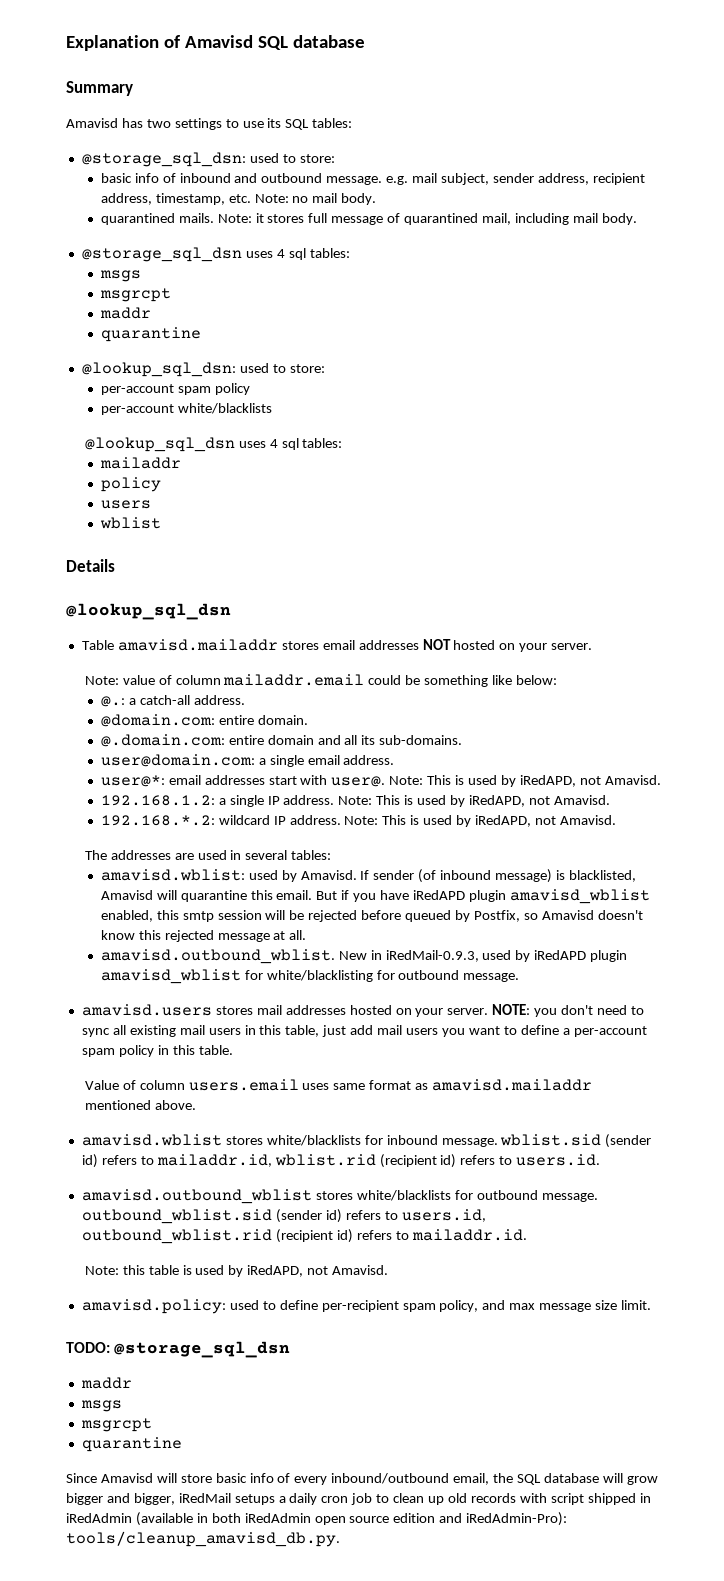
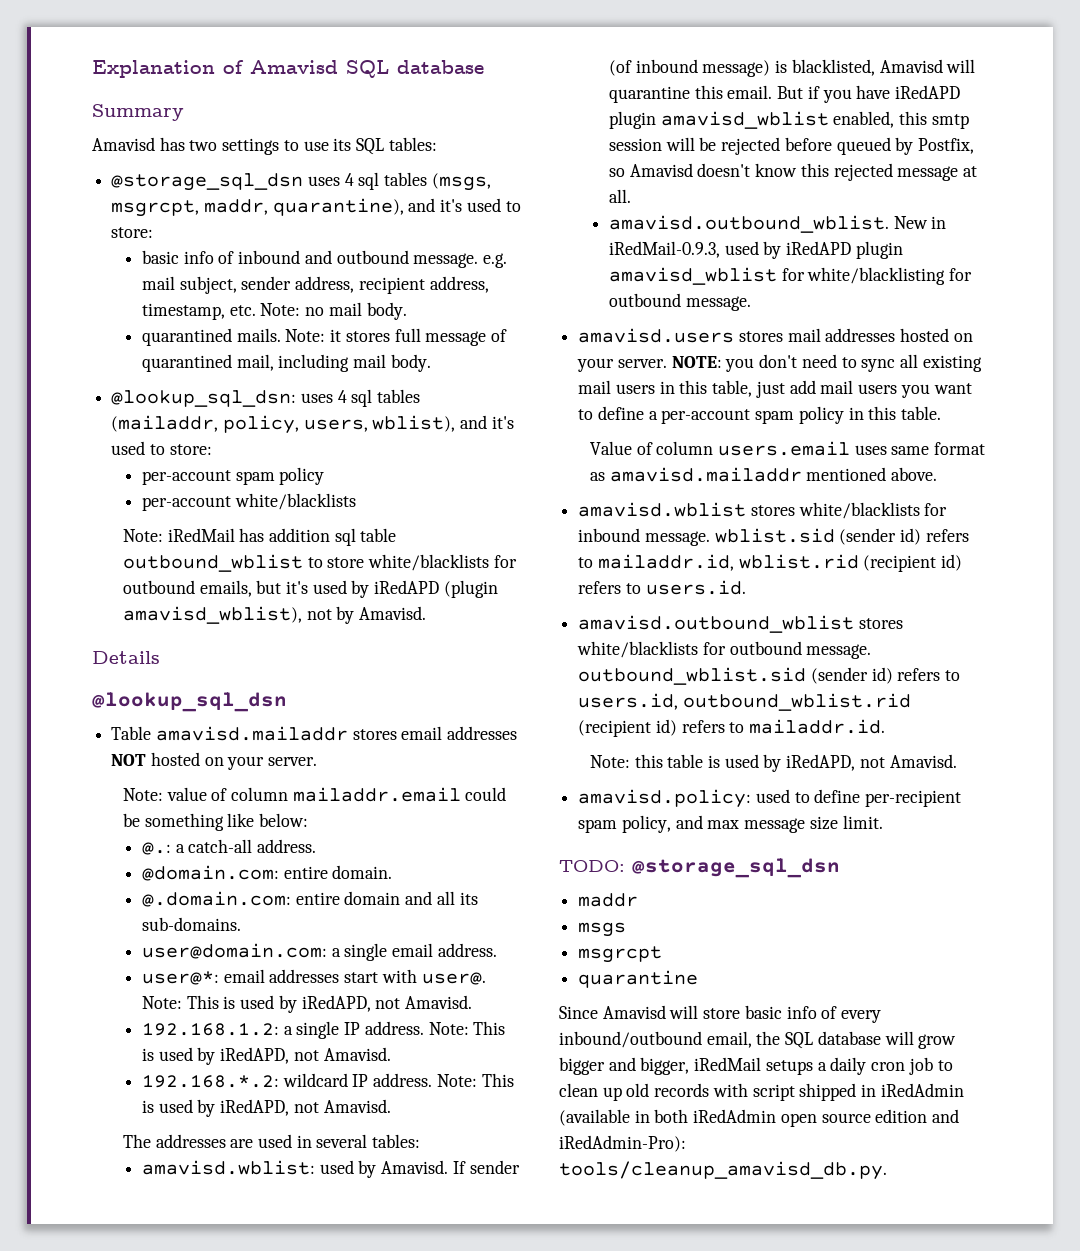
[81,152,246,167] @storage_sql_dsn: -> [111,172,491,191] [111,198,463,217] @storage_sql_dsn uses 4 sql tables (msgs, msgrcpt, maddr, quarantine), and it's
[81,247,350,262] [99,270,141,282] [99,288,171,302] [99,307,151,319] [100,327,201,342] [81,362,236,377] @storage_sql_dsn uses 4 sql tables: // msgs // msgrcpt // maddr // quarantine // @lookup_sql_dsn: -> [111,389,421,407] [111,415,514,434] @lookup_sql_dsn: uses 4 sql tables (mailaddr, policy, users, wblist), and it's
[84,437,343,452] [99,457,181,469] [100,477,161,492] [100,500,151,509] [99,517,161,529] @lookup_sql_dsn uses 4 sql tables: // mailaddr // policy // users // wblist -> [122,528,397,546] [122,554,517,572] [122,580,498,598] [122,606,426,624] Note: iRedMail has addition sql table outbound_wblist to store white/blacklists for outbound emails, but it's used by iRedAPD (plugin amavisd_wblist), not by Amavisd.

